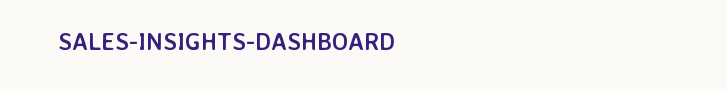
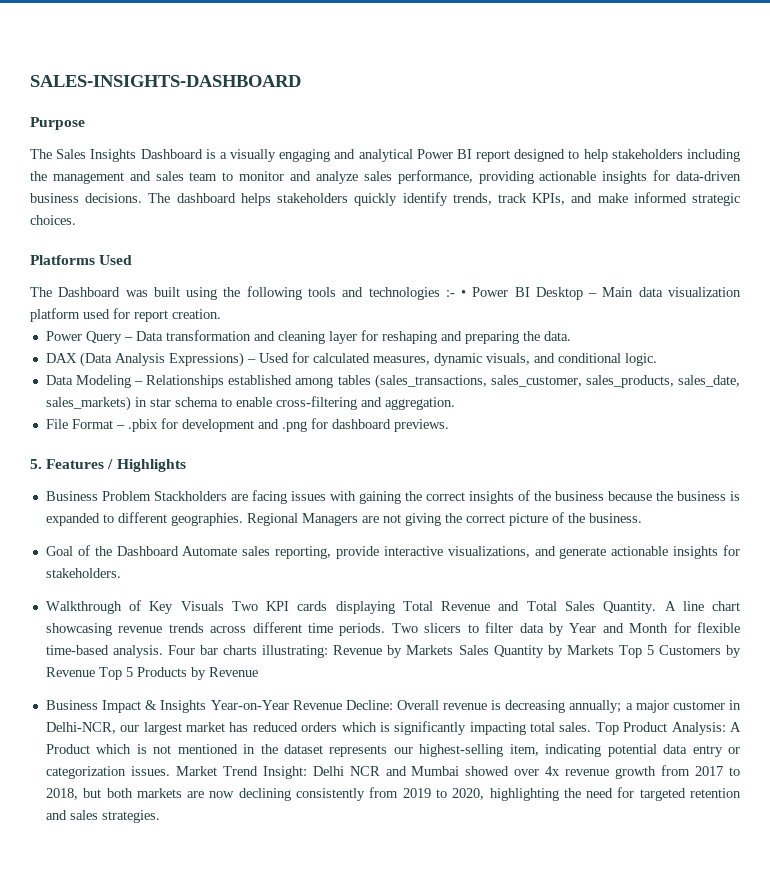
(395, 41) none -> [30,117,85,130] [30,149,740,162] [30,170,742,184] [30,192,740,206] [30,215,76,225] [30,255,133,265] [30,286,742,300] [30,308,221,322] [45,330,571,344] [45,352,657,367] [45,374,741,389] [45,396,455,411] [45,418,449,432] [30,459,186,472] [45,490,740,504] [45,512,642,526] [45,545,740,559] [45,568,121,578] [45,600,740,614] [45,622,740,636] [45,645,741,658] [45,667,258,680] [45,700,741,713] [45,721,741,735] [45,744,740,757] [45,765,740,779] [45,787,741,801] [45,810,160,823] // Purpose // The Sales Insights Dashboard is a visually engaging and analytical Power BI report designed to help stakeholders including the management and sales team to monitor and analyze sales performance, providing actionable insights for data-driven business decisions. The dashboard helps stakeholders quickly identify trends, track KPIs, and make informed strategic choices. // Platforms Used // The Dashboard was built using the following tools and technologies :- • Power BI Desktop – Main data visualization platform used for report creation. // Power Query – Data transformation and cleaning layer for reshaping and preparing the data. // DAX (Data Analysis Expressions) – Used for calculated measures, dynamic visuals, and conditional logic. // Data Modeling – Relationships established among tables (sales_transactions, sales_customer, sales_products, sales_date, sales_markets) in star schema to enable cross-filtering and aggregation. // File Format – .pbix for development and .png for dashboard previews. // 5. Features / Highlights // Business Problem Stackholders are facing issues with gaining the correct insights of the business because the business is expanded to different geographies. Regional Managers are not giving the correct picture of the business. // Goal of the Dashboard Automate sales reporting, provide interactive visualizations, and generate actionable insights for stakeholders. // Walkthrough of Key Visuals Two KPI cards displaying Total Revenue and Total Sales Quantity. A line chart showcasing revenue trends across different time periods. Two slicers to filter data by Year and Month for flexible time-based analysis. Four bar charts illustrating: Revenue by Markets Sales Quantity by Markets Top 5 Customers by Revenue Top 5 Products by Revenue // Business Impact & Insights Year-on-Year Revenue Decline: Overall revenue is decreasing annually; a major customer in Delhi-NCR, our largest market has reduced orders which is significantly impacting total sales. Top Product Analysis: A Product which is not mentioned in the dataset represents our highest-selling item, indicating potential data entry or categorization issues. Market Trend Insight: Delhi NCR and Mumbai showed over 4x revenue growth from 2017 to 2018, but both markets are now declining consistently from 2019 to 2020, highlighting the need for targeted retention and sales strategies.

